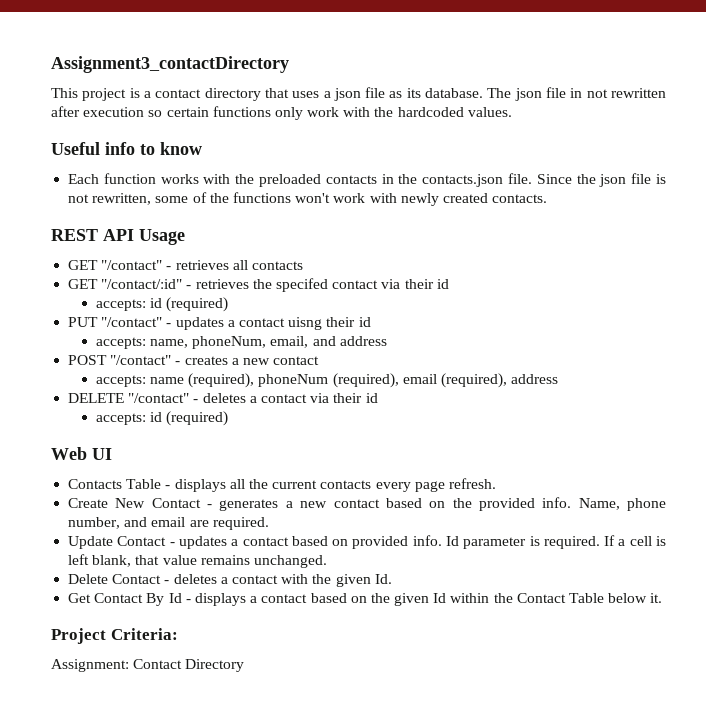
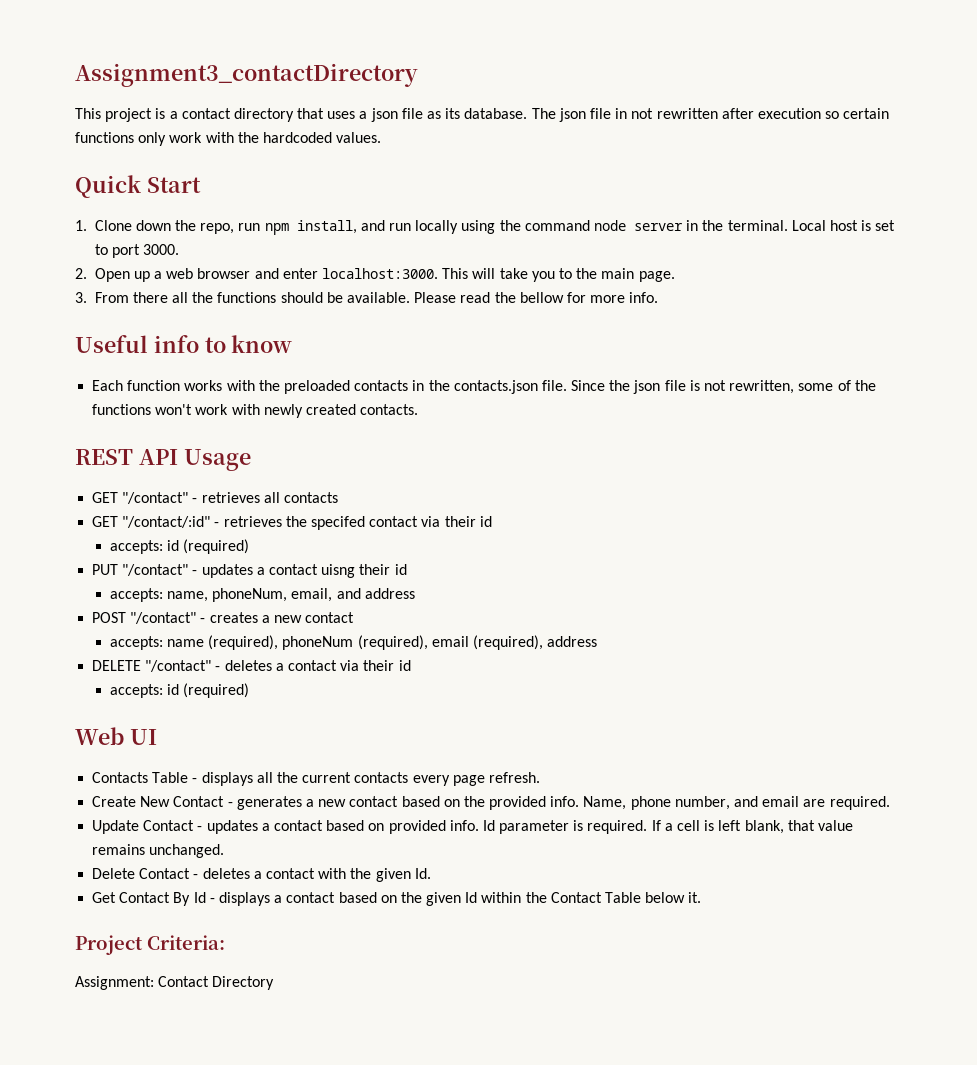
(512, 112) none -> [75,175,201,198] [75,220,896,235] [94,244,180,258] [75,268,675,282] [75,292,659,303] // Quick Start // 1. Clone down the repo, run npm install, and run locally using the command node server in the terminal. Local host is set to port 3000. // 2. Open up a web browser and enter localhost:3000. This will take you to the main page. // 3. From there all the functions should be available. Please read the bellow for more info.

